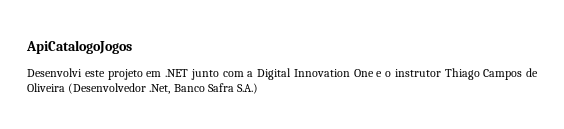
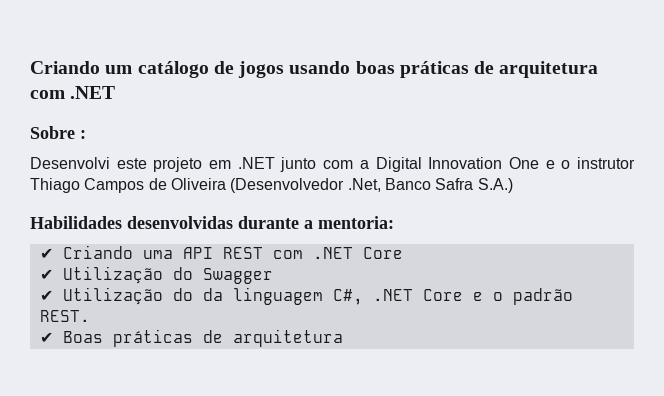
[26,40,132,54] ApiCatalogoJogos -> [30,61,599,78] [30,86,116,99] [30,126,86,139] Criando um catálogo de jogos usando boas práticas de arquitetura com .NET // Sobre :
(259, 88) none -> [30,216,394,229] [39,245,403,259] [39,266,273,284] [39,287,573,305] [39,310,90,322] [39,329,343,347] // Habilidades desenvolvidas durante a mentoria: // ✔ Criando uma API REST com .NET Core // ✔ Utilização do Swagger // ✔ Utilização do da linguagem C#, .NET Core e o padrão REST. // ✔ Boas práticas de arquitetura

